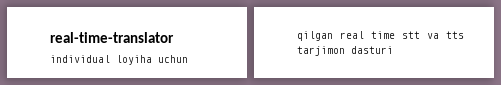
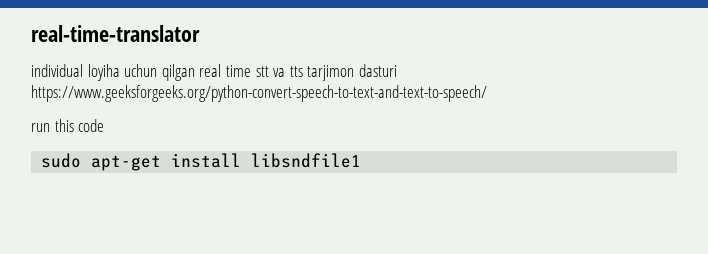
(393, 50) none -> [31,85,487,102] [31,119,105,132] [41,153,362,171] https://www.geeksforgeeks.org/python-convert-speech-to-text-and-text-to-speech/ // run this code // sudo apt-get install libsndfile1

